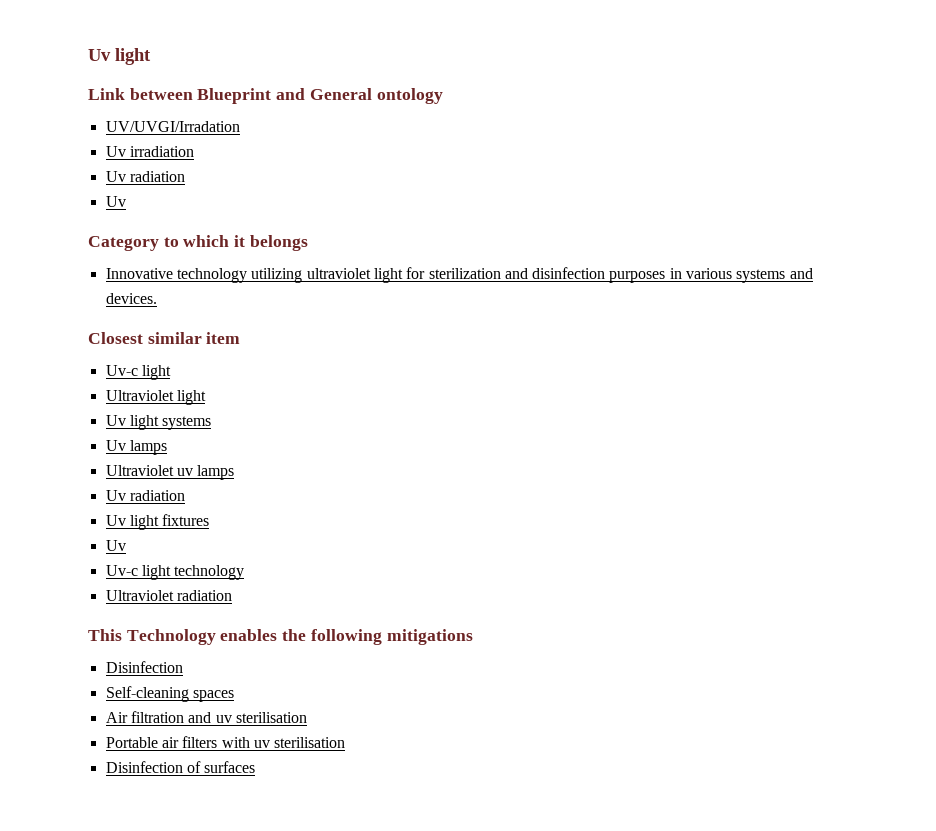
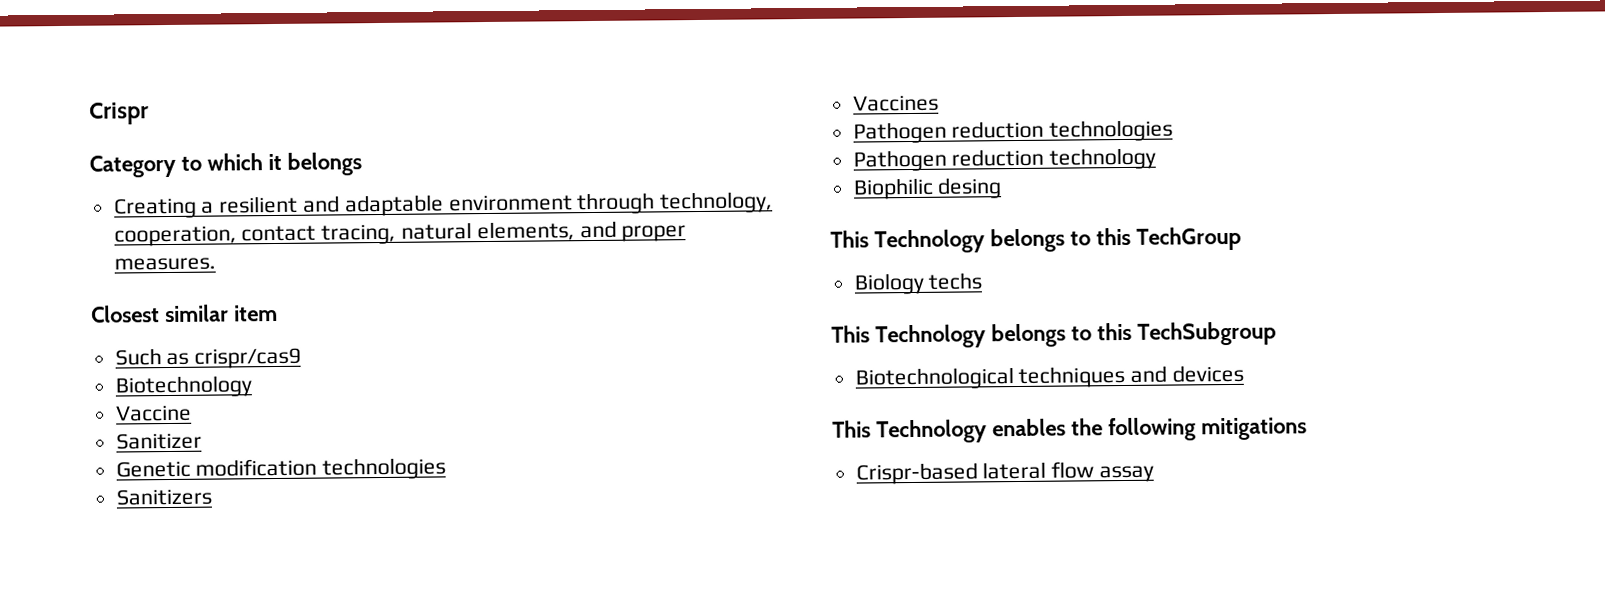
[88,48,151,65] [88,88,443,104] [105,121,240,132] [105,146,194,157] [105,171,185,182] [105,196,126,207] Uv light // Link between Blueprint and General ontology // UV/UVGI/Irradation // Uv irradiation // Uv radiation // Uv -> [89,102,149,125] Crispr
[105,267,813,283] [105,293,157,304] [88,332,241,344] [105,365,171,380] [105,390,206,405] [105,415,212,430] [105,440,167,455] [105,465,235,480] [105,490,185,501] [105,514,210,530] [105,540,126,551] [105,565,245,580] [105,590,232,601] Innovative technology utilizing ultraviolet light for sterilization and disinfection purposes in various systems and devices. // Closest similar item // Uv-c light // Ultraviolet light // Uv light systems // Uv lamps // Ultraviolet uv lamps // Uv radiation // Uv light fixtures // Uv // Uv-c light technology // Ultraviolet radiation -> [113,191,774,219] [113,220,687,247] [113,257,216,271] [91,304,278,323] [114,347,302,369] [114,375,252,398] [115,404,192,422] [115,432,202,450] [115,457,447,480] [115,488,212,506] [852,94,939,112] [852,119,1174,144] [852,147,1157,172] [852,177,1003,200] [830,226,1242,254] [853,272,983,295] [831,321,1277,349] [854,364,1245,390] Creating a resilient and adaptable environment through technology, cooperation, contact tracing, natural elements, and proper measures. // Closest similar item // Such as crispr/cas9 // Biotechnology // Vaccine // Sanitizer // Genetic modification technologies // Sanitizers // Vaccines // Pathogen reduction technologies // Pathogen reduction technology // Biophilic desing // This Technology belongs to this TechGroup // Biology techs // This Technology belongs to this TechSubgroup // Biotechnological techniques and devices
[105,661,183,673] [105,686,234,702] [105,711,307,723] [105,736,346,748] [105,761,256,773] Disinfection // Self-cleaning spaces // Air filtration and uv sterilisation // Portable air filters with uv sterilisation // Disinfection of surfaces -> [855,461,1155,485] Crispr-based lateral flow assay

